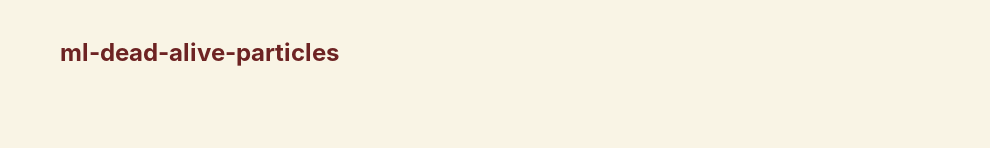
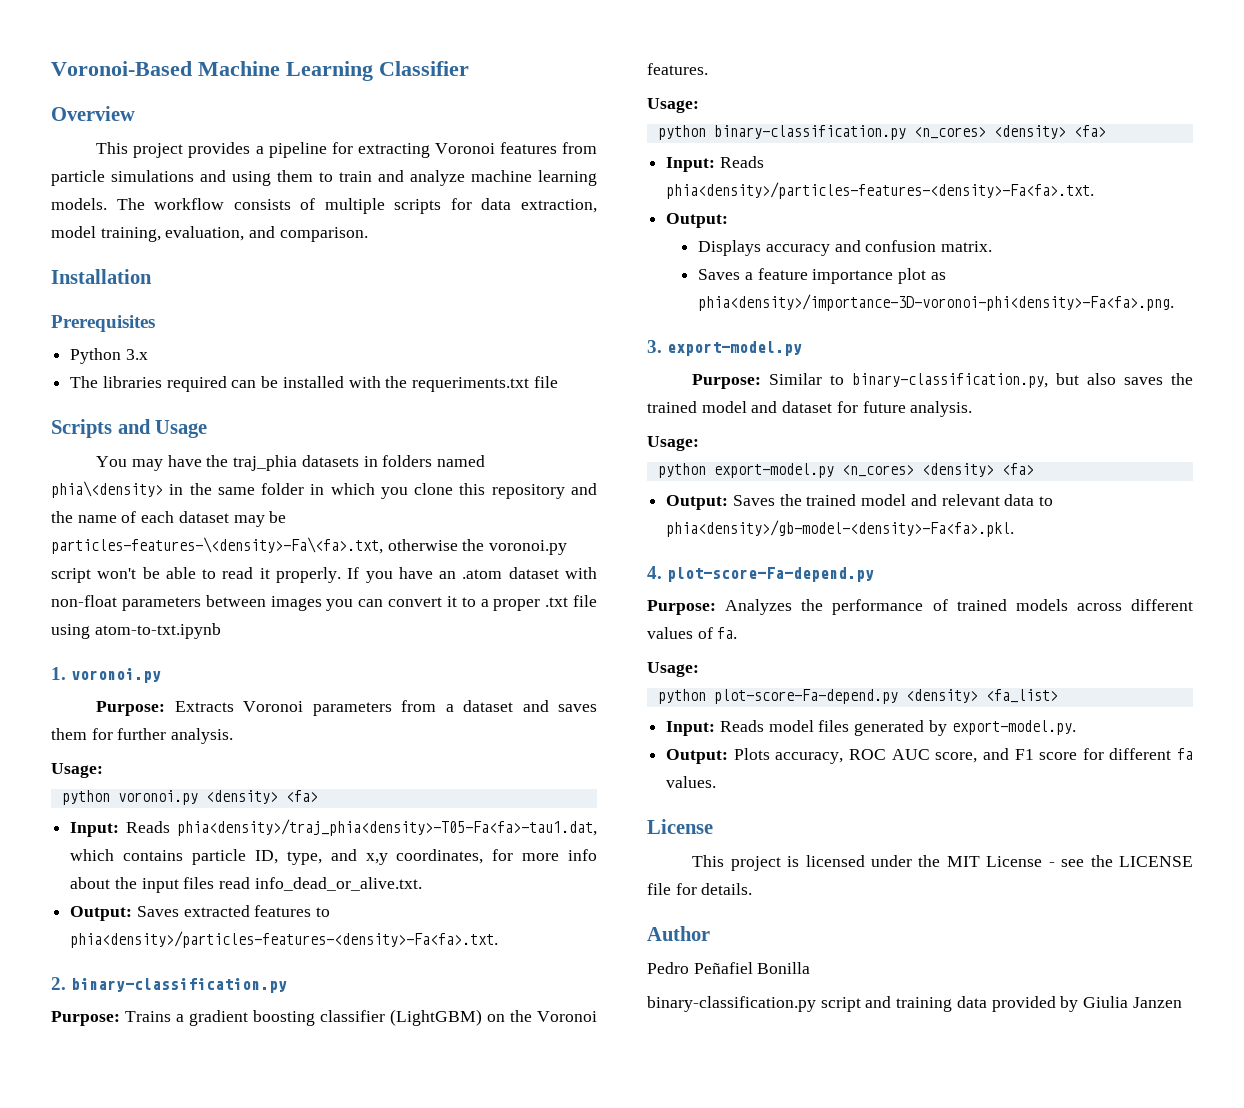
[60,42,339,66] ml-dead-alive-particles -> [51,61,469,81] [51,106,135,121] [96,142,597,158] [51,170,597,186] [51,198,597,214] [51,226,368,242] [51,269,152,284] [51,315,155,332] [70,348,148,364] [70,376,558,392] [51,419,208,438] [96,455,486,471] [51,481,597,499] [51,511,287,527] [51,537,568,555] [51,567,597,583] [51,595,597,611] [51,623,221,639] [51,667,162,683] [96,700,598,716] [51,728,234,744] [51,763,103,778] [61,790,318,805] [70,819,597,837] [70,849,597,865] [70,877,422,893] [70,905,331,921] [70,931,499,948] [51,977,288,993] [51,1009,597,1026] [647,63,708,75] [647,98,699,113] [657,125,1106,140] [666,156,764,172] [666,182,1095,199] [666,213,729,228] [698,240,993,256] [698,268,946,284] [698,294,1175,311] [647,340,803,356] [692,373,1193,389] [647,401,973,417] [647,436,699,451] [657,463,1034,478] [666,494,1054,510] [666,520,1015,537] [647,566,875,582] [647,599,1193,615] [647,627,738,639] [647,662,699,677] [657,689,1058,704] [666,720,1076,736] [666,748,1193,764] [666,776,717,788] [647,819,713,834] [692,855,1194,871] [647,883,753,895] [647,926,710,941] [647,962,811,974] [647,996,1182,1012] Voronoi-Based Machine Learning Classifier // Overview // This project provides a pipeline for extracting Voronoi features from particle simulations and using them to train and analyze machine learning models. The workflow consists of multiple scripts for data extraction, model training, evaluation, and comparison. // Installation // Prerequisites // Python 3.x // The libraries required can be installed with the requeriments.txt file // Scripts and Usage // You may have the traj_phia datasets in folders named phia\<density> in the same folder in which you clone this repository and the name of each dataset may be particles-features-\<density>-Fa\<fa>.txt, otherwise the voronoi.py script won't be able to read it properly. If you have an .atom dataset with non-float parameters between images you can convert it to a proper .txt file using atom-to-txt.ipynb // 1. voronoi.py // Purpose: Extracts Voronoi parameters from a dataset and saves them for further analysis. // Usage: // python voronoi.py <density> <fa> // Input: Reads phia<density>/traj_phia<density>-T05-Fa<fa>-tau1.dat, which contains particle ID, type, and x,y coordinates, for more info about the input files read info_dead_or_alive.txt. // Output: Saves extracted features to phia<density>/particles-features-<density>-Fa<fa>.txt. // 2. binary-classification.py // Purpose: Trains a gradient boosting classifier (LightGBM) on the Voronoi features. // Usage: // python binary-classification.py <n_cores> <density> <fa> // Input: Reads phia<density>/particles-features-<density>-Fa<fa>.txt. // Output: // Displays accuracy and confusion matrix. // Saves a feature importance plot as phia<density>/importance-3D-voronoi-phi<density>-Fa<fa>.png. // 3. export-model.py // Purpose: Similar to binary-classification.py, but also saves the trained model and dataset for future analysis. // Usage: // python export-model.py <n_cores> <density> <fa> // Output: Saves the trained model and relevant data to phia<density>/gb-model-<density>-Fa<fa>.pkl. // 4. plot-score-Fa-depend.py // Purpose: Analyzes the performance of trained models across different values of fa. // Usage: // python plot-score-Fa-depend.py <density> <fa_list> // Input: Reads model files generated by export-model.py. // Output: Plots accuracy, ROC AUC score, and F1 score for different fa values. // License // This project is licensed under the MIT License - see the LICENSE file for details. // Author // Pedro Peñafiel Bonilla // binary-classification.py script and training data provided by Giulia Janzen

